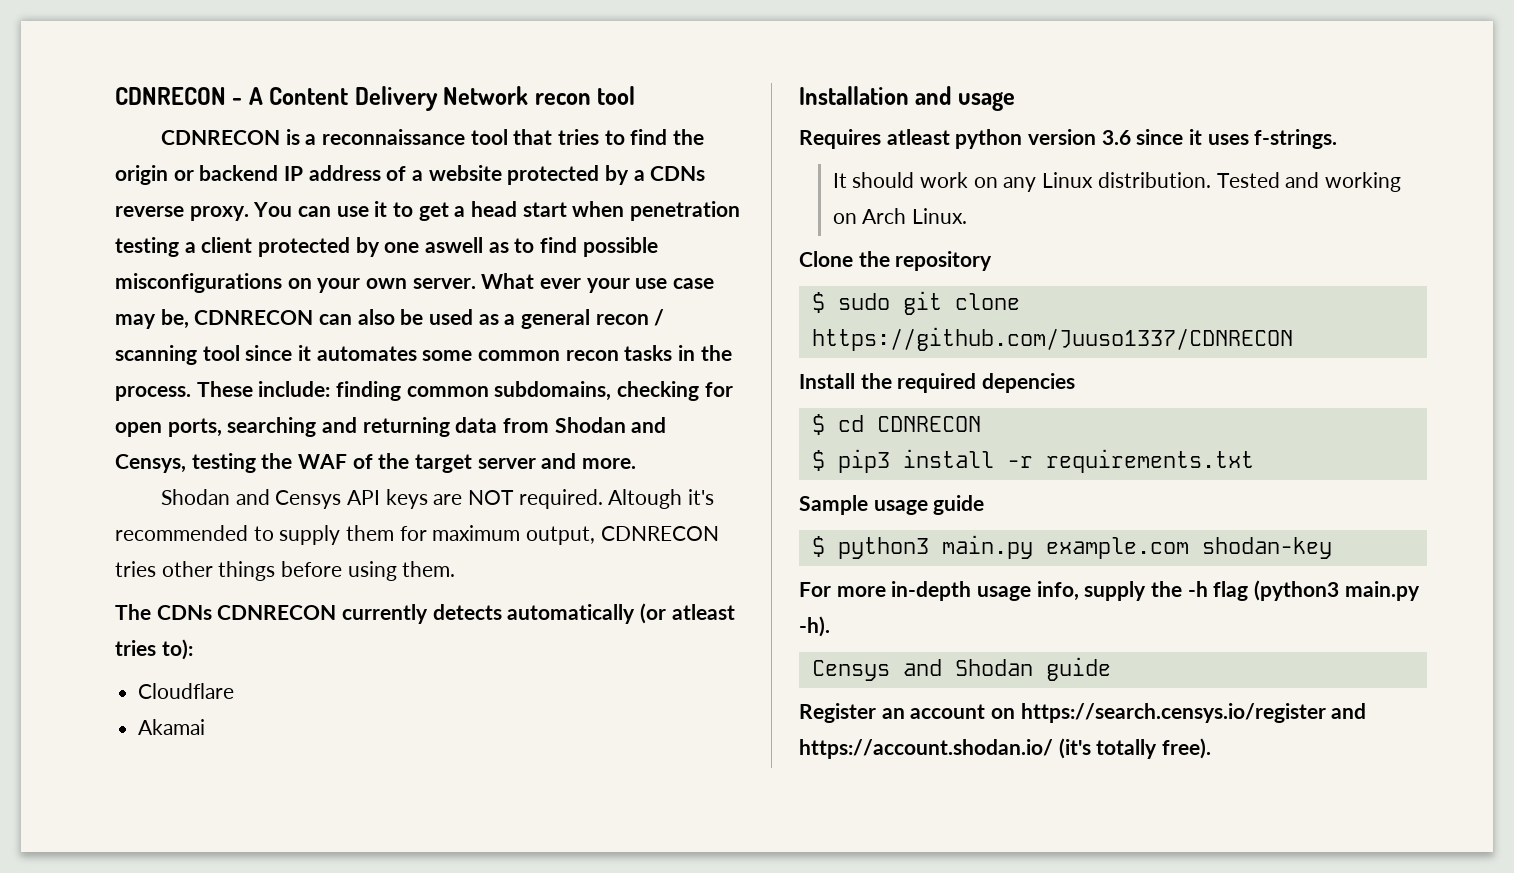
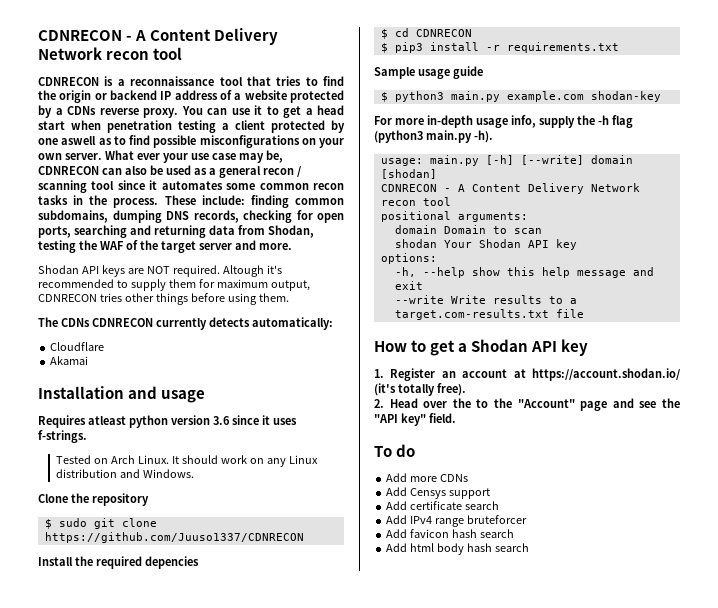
(612, 391) none -> [112,210,239,223] dumping DNS records,
[554,417,667,433] [115,454,186,473] Shodan and Censys, -> [267,225,314,238] Shodan,
[235,489,342,509] and Censys -> (79, 269) none
[507,603,735,624] [115,639,193,660] automatically (or atleast tries to): -> [251,317,333,330] automatically:
(1338, 139) none -> [55,455,169,464] Tested on Arch Linux.
[1097,172,1401,192] [832,208,968,224] distribution. Tested and working on Arch Linux. -> [55,469,194,478] distribution and Windows.
[811,657,1111,681] [799,703,1367,723] [799,738,1212,759] Censys and Shodan guide // Register an account on https://search.censys.io/register and https://account.shodan.io/ (it's totally free). -> [380,155,633,166] [380,169,437,179] [380,183,640,194] [380,197,451,206] [380,211,528,222] [394,225,542,234] [394,239,577,250] [380,253,437,264] [394,267,654,278] [394,281,423,290] [394,295,577,304] [394,309,584,320] [374,339,589,356] [374,368,680,381] [374,383,466,396] [374,398,680,411] [374,413,456,426] [374,444,416,457] [386,473,469,482] [386,487,491,499] [386,501,500,510] [386,515,528,527] [386,529,515,538] [386,543,529,555] usage: main.py [-h] [--write] domain [shodan] // CDNRECON - A Content Delivery Network recon tool // positional arguments: // domain Domain to scan // shodan Your Shodan API key // options: // -h, --help show this help message and exit // --write Write results to a target.com-results.txt file // How to get a Shodan API key // 1. Register an account at https://account.shodan.io/ (it's totally free). // 2. Head over the to the "Account" page and see the "API key" field. // To do // Add more CDNs // Add Censys support // Add certificate search // Add IPv4 range bruteforcer // Add favicon hash search // Add html body hash search

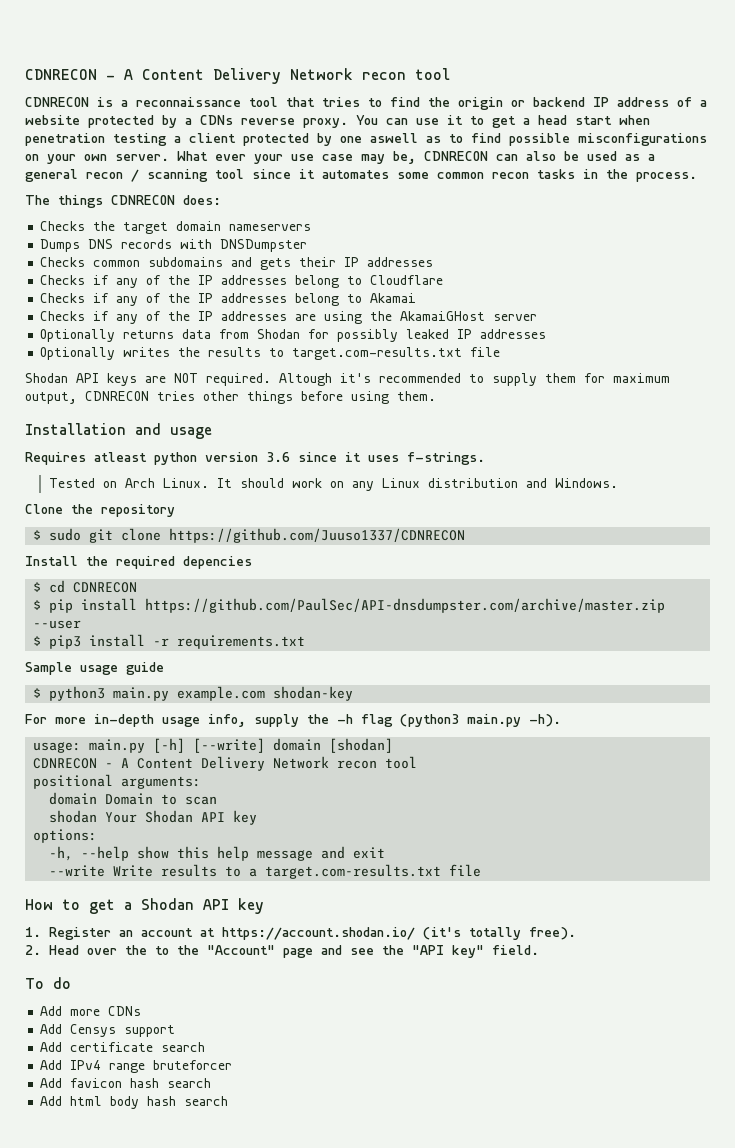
[164,195,344,208] [38,210,344,223] [38,225,314,238] [38,240,292,253] These include: finding common subdomains, dumping DNS records, checking for open ports, searching and returning data from Shodan, testing the WAF of the target server and more. -> [25,195,221,208] [40,221,312,234] [40,239,308,252] [40,257,434,270] [40,275,444,288] [40,293,417,306] [40,311,538,324] [40,329,547,342] [40,347,501,360] // The things CDNRECON does: // Checks the target domain nameservers // Dumps DNS records with DNSDumpster // Checks common subdomains and gets their IP addresses // Checks if any of the IP addresses belong to Cloudflare // Checks if any of the IP addresses belong to Akamai // Checks if any of the IP addresses are using the AkamaiGHost server // Optionally returns data from Shodan for possibly leaked IP addresses // Optionally writes the results to target.com-results.txt file
[38,317,333,330] [50,342,105,351] [50,356,89,365] // The CDNs CDNRECON currently detects automatically: // Cloudflare // Akamai -> (436, 396) none
(472, 33) none -> [33,598,666,613] [33,620,82,629] // $ pip install https://github.com/PaulSec/API-dnsdumpster.com/archive/master.zip --user

